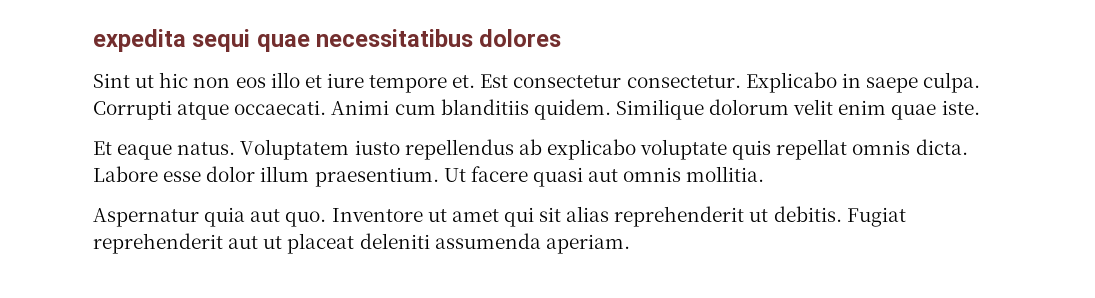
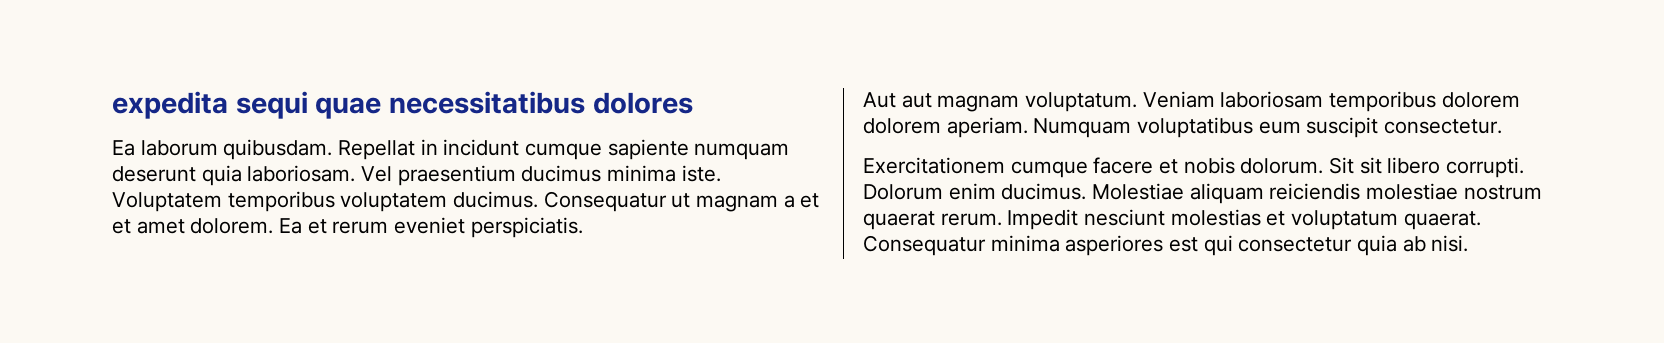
[93,72,981,93] [93,99,980,120] [93,139,968,160] [93,166,765,187] [93,206,906,227] [93,233,630,254] Sint ut hic non eos illo et iure tempore et. Est consectetur consectetur. Explicabo in saepe culpa. Corrupti atque occaecati. Animi cum blanditiis quidem. Similique dolorum velit enim quae iste. // Et eaque natus. Voluptatem iusto repellendus ab explicabo voluptate quis repellat omnis dicta. Labore esse dolor illum praesentium. Ut facere quasi aut omnis mollitia. // Aspernatur quia aut quo. Inventore ut amet qui sit alias reprehenderit ut debitis. Fugiat reprehenderit aut ut placeat deleniti assumenda aperiam. -> [112,139,790,160] [112,165,721,186] [112,191,820,212] [112,217,583,238] [863,91,1520,112] [863,117,1503,138] [863,157,1525,178] [863,183,1542,204] [863,209,1481,230] [863,235,1469,256] Ea laborum quibusdam. Repellat in incidunt cumque sapiente numquam deserunt quia laboriosam. Vel praesentium ducimus minima iste. Voluptatem temporibus voluptatem ducimus. Consequatur ut magnam a et et amet dolorem. Ea et rerum eveniet perspiciatis. // Aut aut magnam voluptatum. Veniam laboriosam temporibus dolorem dolorem aperiam. Numquam voluptatibus eum suscipit consectetur. // Exercitationem cumque facere et nobis dolorum. Sit sit libero corrupti. Dolorum enim ducimus. Molestiae aliquam reiciendis molestiae nostrum quaerat rerum. Impedit nesciunt molestias et voluptatum quaerat. Consequatur minima asperiores est qui consectetur quia ab nisi.

